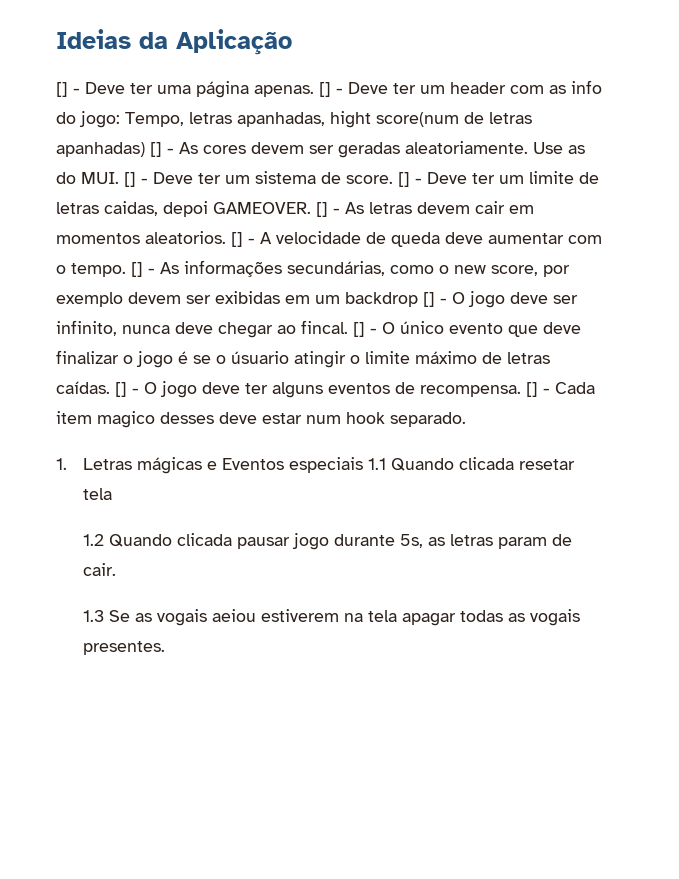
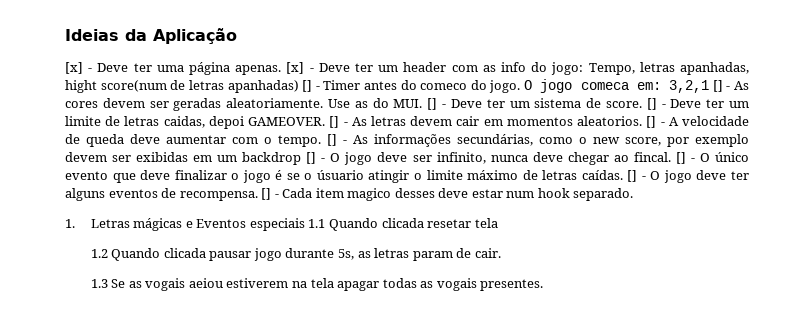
[56,82,68,97] [] -> [65,62,83,74] [x]
[319,82,331,97] [] -> [286,62,305,74] [x]
(174, 151) none -> [323,79,731,93] Timer antes do comeco do jogo. O jogo comeca em: 3,2,1 [] -

